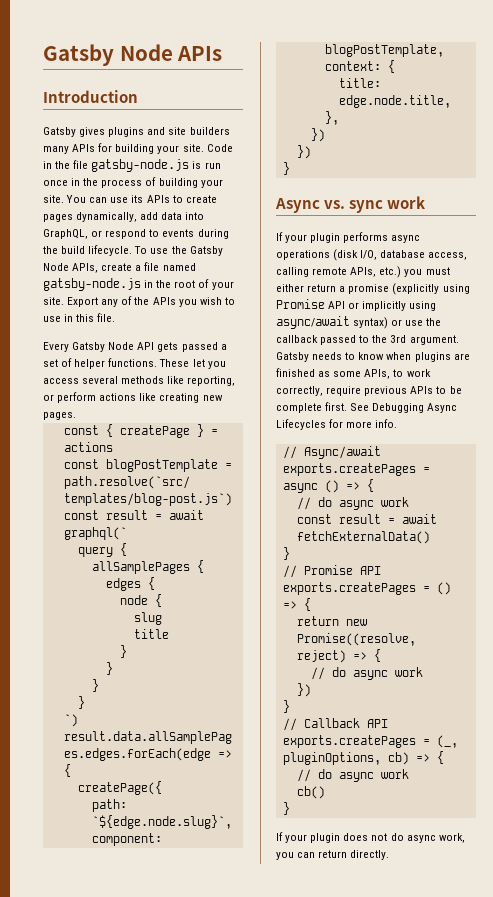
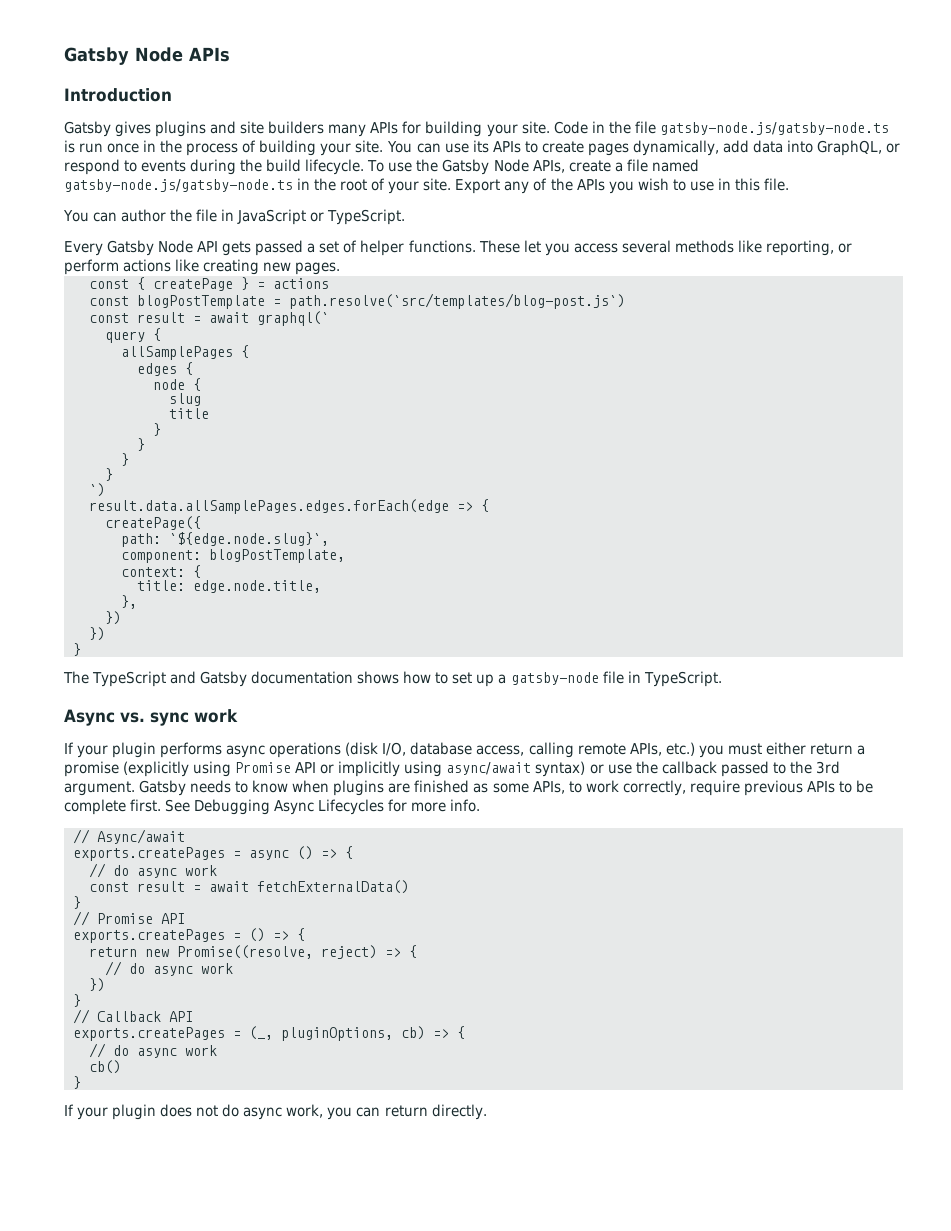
[91,159,190,172] gatsby-node.js -> [659,122,889,135] gatsby-node.js/gatsby-node.ts
[43,278,141,291] gatsby-node.js -> [64,179,293,192] gatsby-node.js/gatsby-node.ts
(116, 317) none -> [63,209,406,225] // You can author the file in JavaScript or TypeScript.
(290, 168) none -> [63,671,722,687] // The TypeScript and Gatsby documentation shows how to set up a gatsby-node file in TypeScript.

